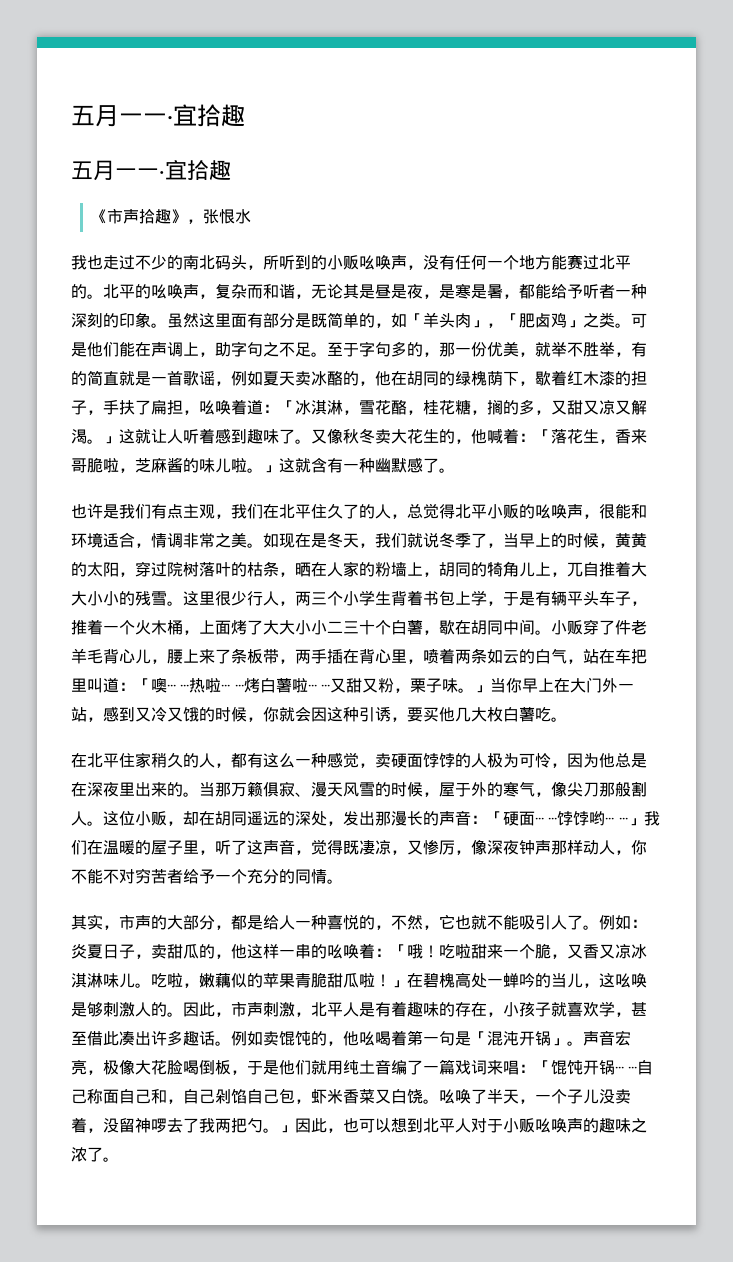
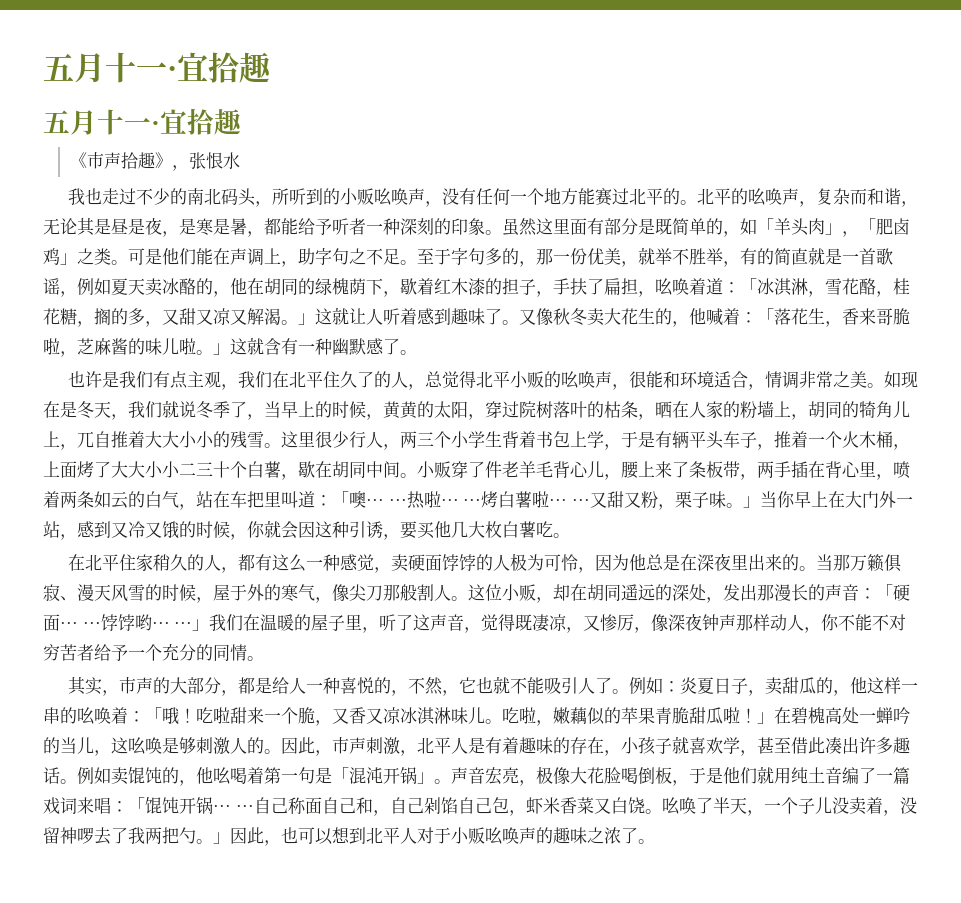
[71,105,143,127] 五月一 -> [43,52,136,83] 五月十
[115,168,137,178] 一 -> [97,109,124,135] 十

